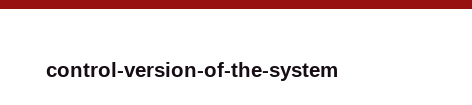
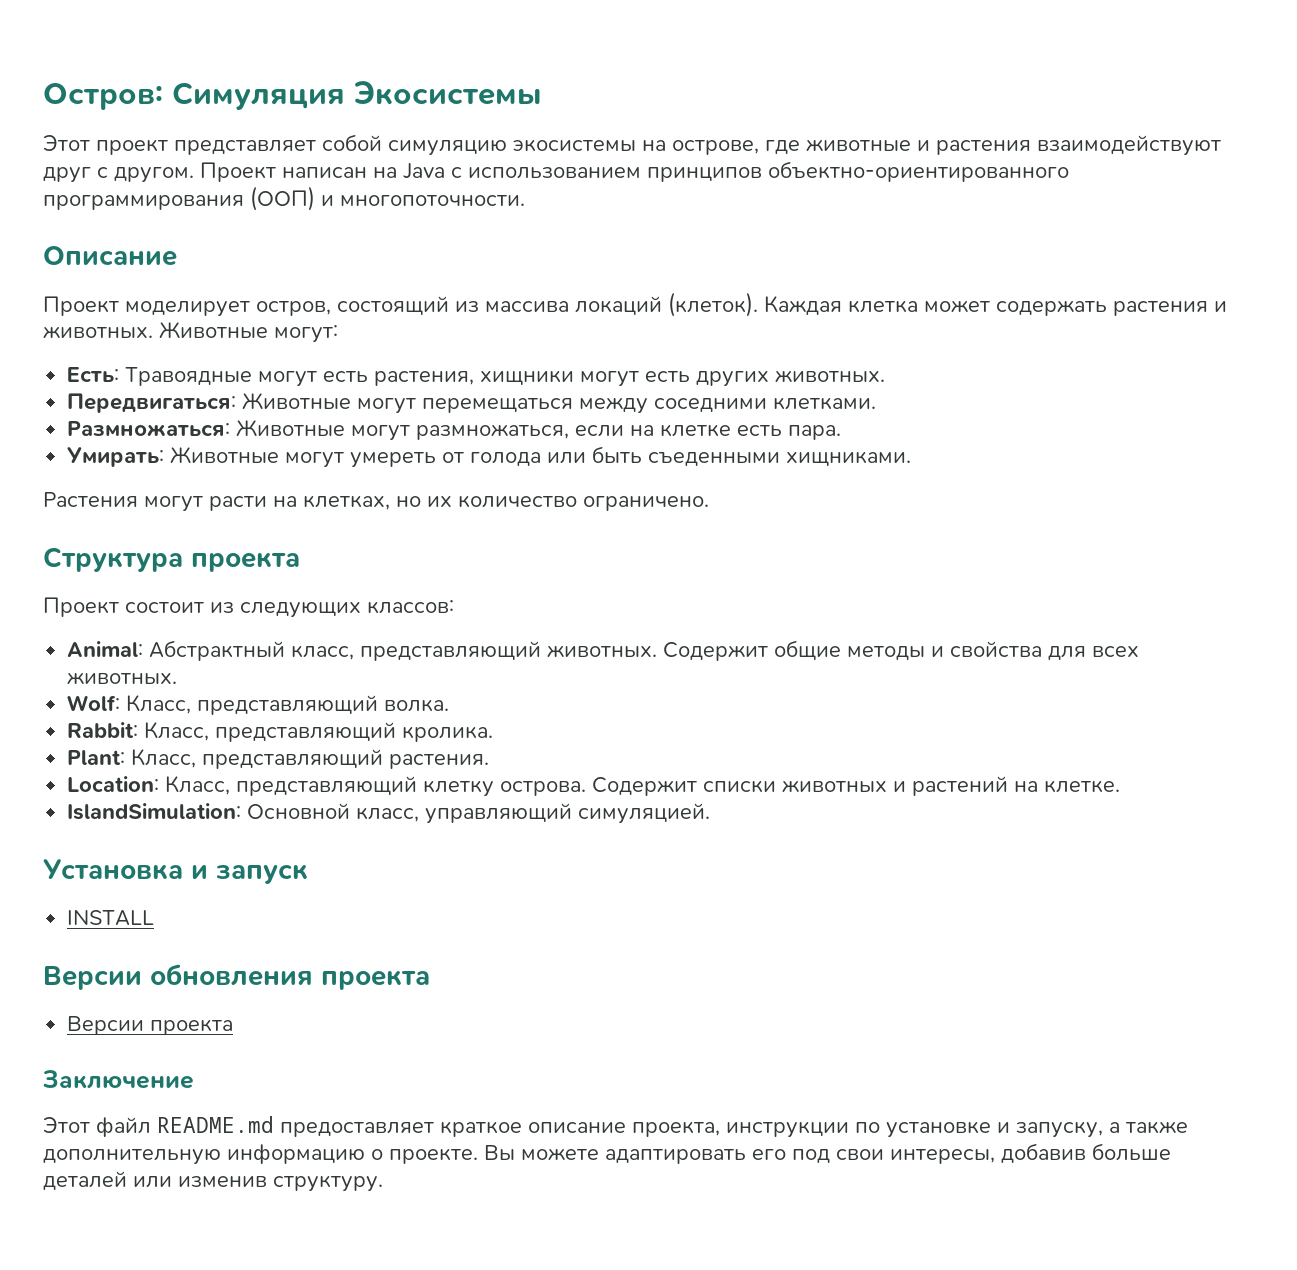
[46,62,338,81] control-version-of-the-system -> [43,81,542,110] [43,134,1221,156] [43,161,1069,183] [43,186,525,211] [43,246,177,266] [43,292,1227,317] [43,321,338,343] [67,367,886,387] [67,392,877,414] [67,419,842,441] [67,446,912,468] [43,492,709,512] [43,547,300,572] [43,597,454,618] [67,640,1140,661] [67,672,178,685] [67,694,450,715] [67,721,494,742] [67,748,490,769] [67,775,1121,797] [67,803,711,824] [43,859,308,884] [67,910,155,926] [43,964,430,990] [67,1016,234,1035] [42,1070,194,1090] [43,1116,1188,1138] [43,1143,1171,1165] [43,1171,383,1192] Остров: Симуляция Экосистемы // Этот проект представляет собой симуляцию экосистемы на острове, где животные и растения взаимодействуют друг с другом. Проект написан на Java с использованием принципов объектно-ориентированного программирования (ООП) и многопоточности. // Описание // Проект моделирует остров, состоящий из массива локаций (клеток). Каждая клетка может содержать растения и животных. Животные могут: // Есть: Травоядные могут есть растения, хищники могут есть других животных. // Передвигаться: Животные могут перемещаться между соседними клетками. // Размножаться: Животные могут размножаться, если на клетке есть пара. // Умирать: Животные могут умереть от голода или быть съеденными хищниками. // Растения могут расти на клетках, но их количество ограничено. // Структура проекта // Проект состоит из следующих классов: // Animal: Абстрактный класс, представляющий животных. Содержит общие методы и свойства для всех животных. // Wolf: Класс, представляющий волка. // Rabbit: Класс, представляющий кролика. // Plant: Класс, представляющий растения. // Location: Класс, представляющий клетку острова. Содержит списки животных и растений на клетке. // IslandSimulation: Основной класс, управляющий симуляцией. // Установка и запуск // INSTALL // Версии обновления проекта // Версии проекта // Заключение // Этот файл README.md предоставляет краткое описание проекта, инструкции по установке и запуску, а также дополнительную информацию о проекте. Вы можете адаптировать его под свои интересы, добавив больше деталей или изменив структуру.

